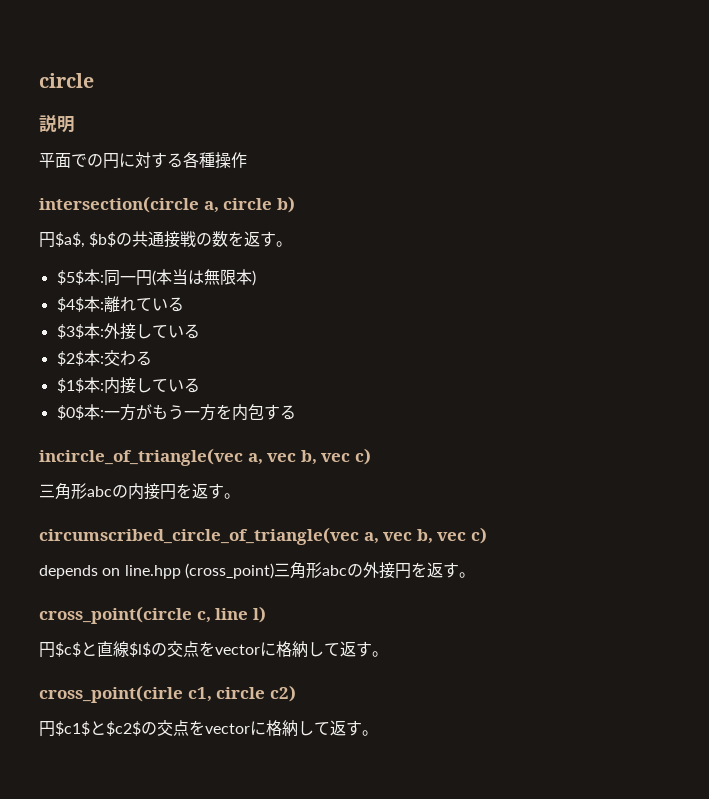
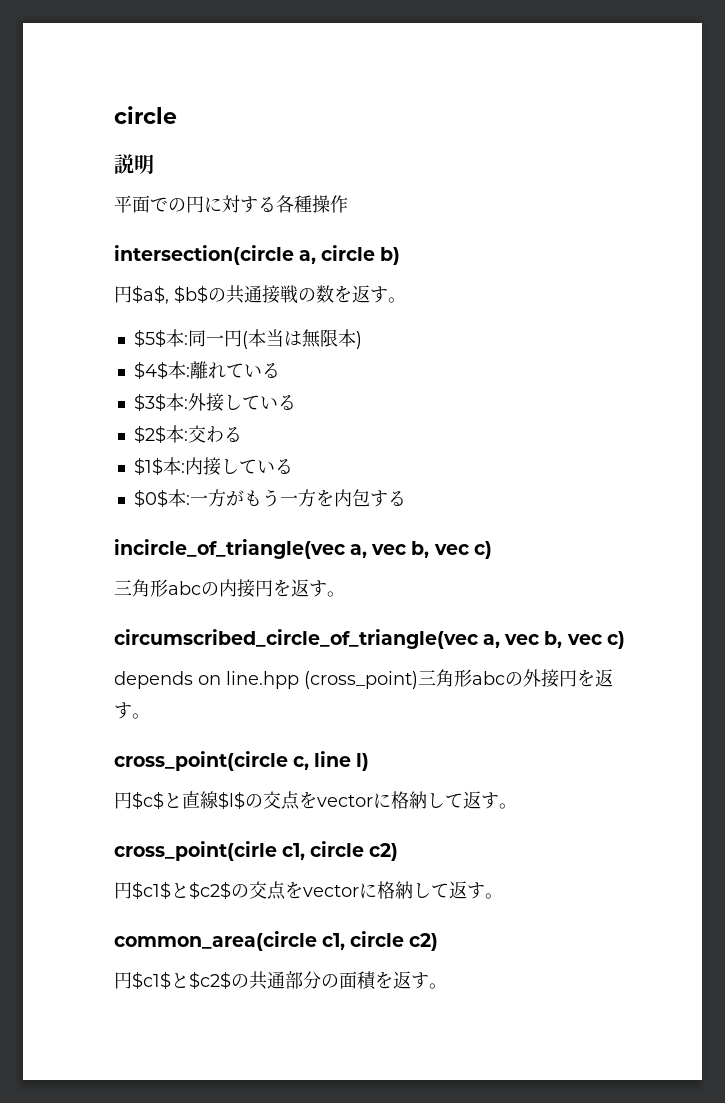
(378, 733) none -> [114,931,439,951] [114,971,447,990] // common_area(circle c1, circle c2) // 円$c1$と$c2$の共通部分の面積を返す。

